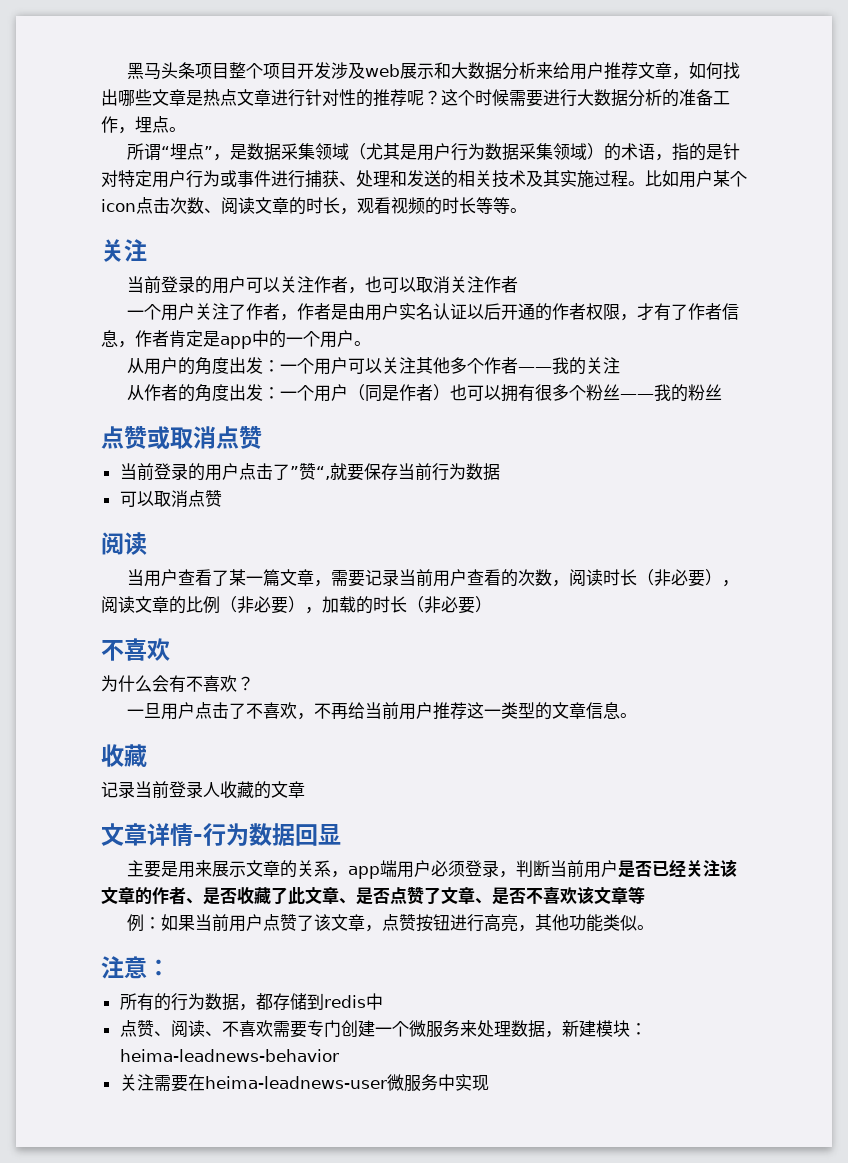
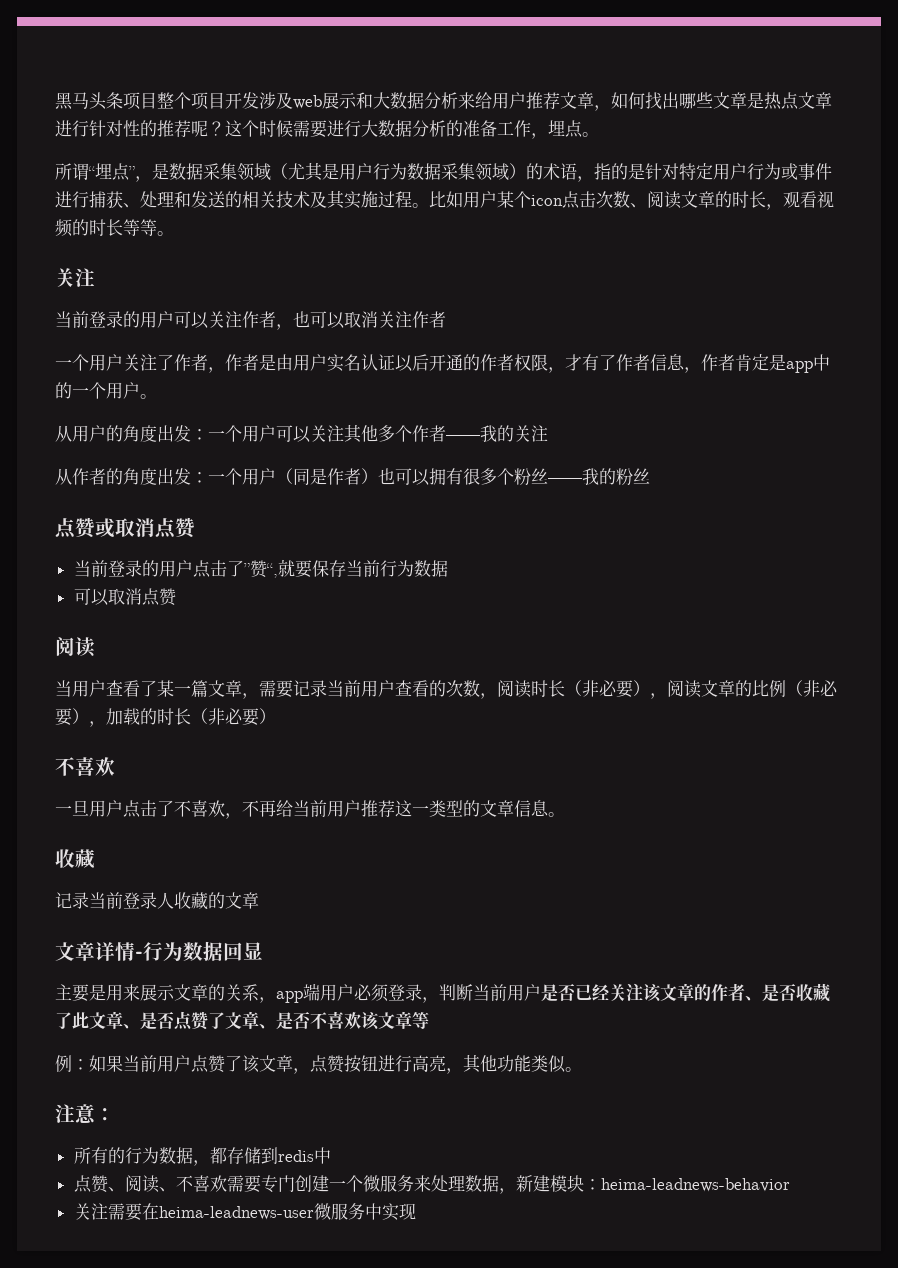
[101,675,254,693] // 为什么会有不喜欢？ -> (115, 766) none

